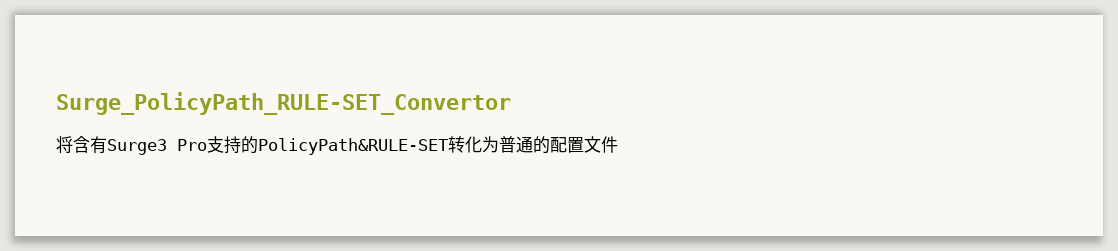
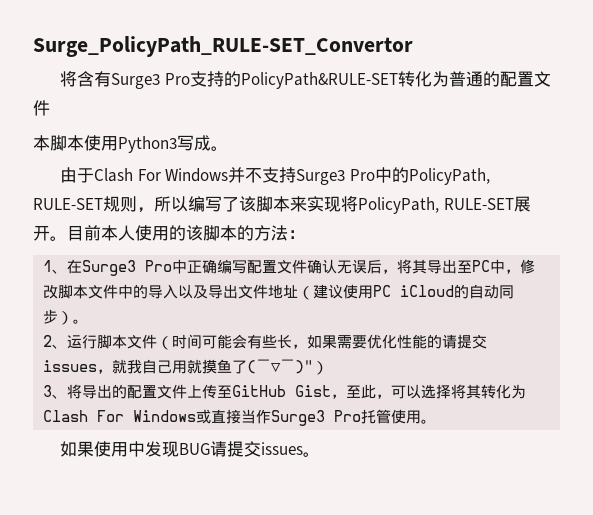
(618, 144) none -> [33,135,228,153] [60,167,490,185] [33,196,531,214] [33,225,305,241] [43,259,536,276] [43,284,515,300] [43,309,89,325] [43,334,488,350] [43,359,329,375] [43,384,527,399] [43,409,437,426] [60,441,321,457] // 本脚本使用Python3写成。 // 由于Clash For Windows并不支持Surge3 Pro中的PolicyPath, RULE-SET规则，所以编写了该脚本来实现将PolicyPath, RULE-SET展开。目前本人使用的该脚本的方法： // 1、在Surge3 Pro中正确编写配置文件确认无误后，将其导出至PC中，修改脚本文件中的导入以及导出文件地址（建议使用PC iCloud的自动同步）。 // 2、运行脚本文件（时间可能会有些长，如果需要优化性能的请提交issues，就我自己用就摸鱼了(￣▽￣)"） // 3、将导出的配置文件上传至GitHub Gist，至此，可以选择将其转化为Clash For Windows或直接当作Surge3 Pro托管使用。 // 如果使用中发现BUG请提交issues。

